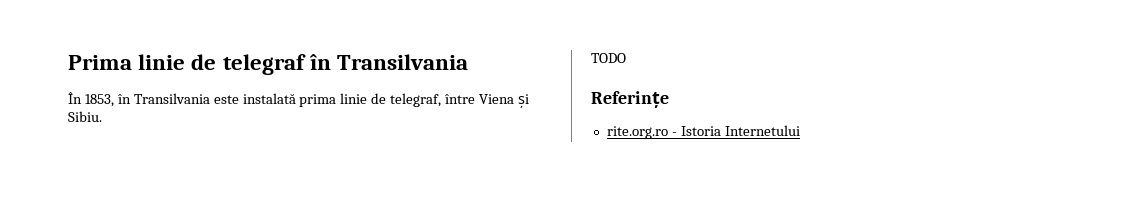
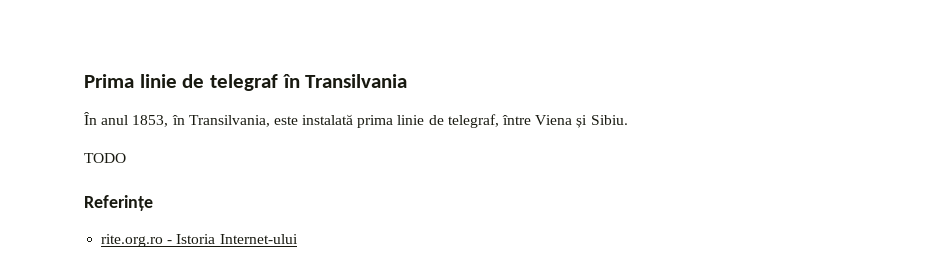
(82, 98) none -> [101,115,129,125] anul
[133,93,210,104] Transilvania -> [188,115,270,127] Transilvania,
[724,125,800,136] Internetului -> [219,234,298,244] Internet-ului

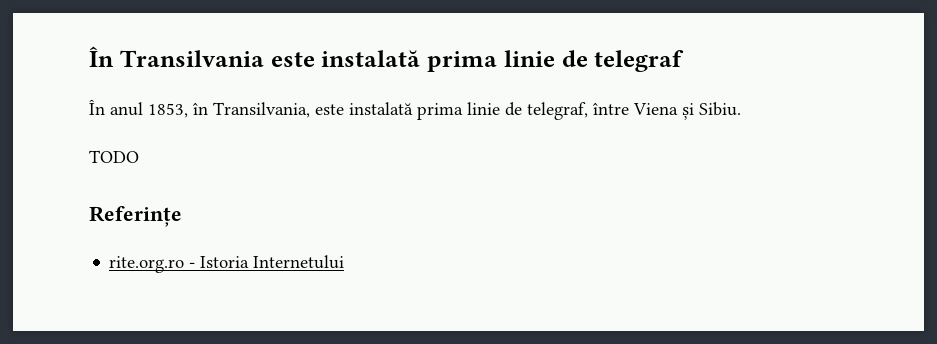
[84,74,134,88] Prima -> [89,46,497,72] În Transilvania este instalată prima
[282,74,408,88] în Transilvania -> (685, 61) none
[219,234,298,244] Internet-ului -> [253,255,345,269] Internetului

